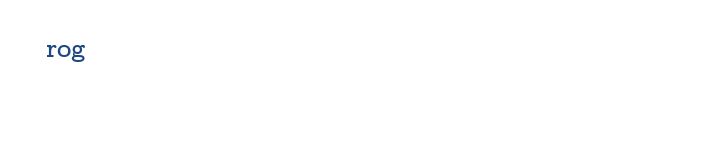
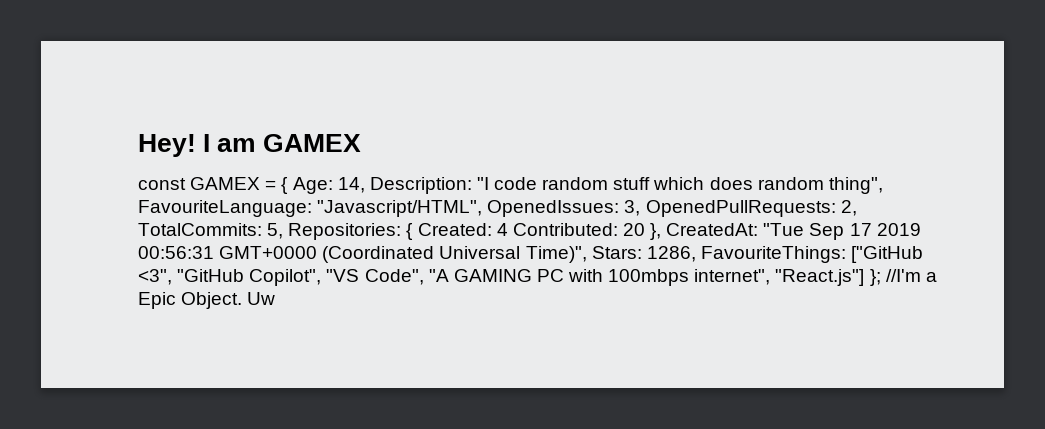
[46,44,85,62] rog -> [138,134,362,157] [138,177,883,194] [138,200,857,217] [138,223,921,240] [138,246,924,263] [138,269,937,286] [138,292,276,309] Hey! I am GAMEX // const GAMEX = { Age: 14, Description: "I code random stuff which does random thing", FavouriteLanguage: "Javascript/HTML", OpenedIssues: 3, OpenedPullRequests: 2, TotalCommits: 5, Repositories: { Created: 4 Contributed: 20 }, CreatedAt: "Tue Sep 17 2019 00:56:31 GMT+0000 (Coordinated Universal Time)", Stars: 1286, FavouriteThings: ["GitHub <3", "GitHub Copilot", "VS Code", "A GAMING PC with 100mbps internet", "React.js"] }; //I'm a Epic Object. Uw

